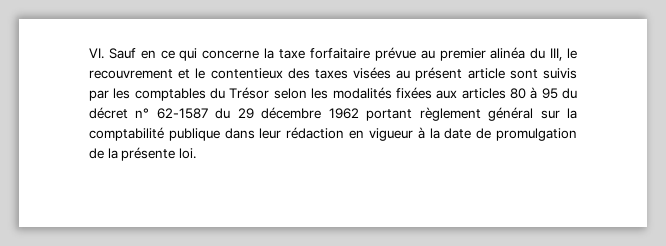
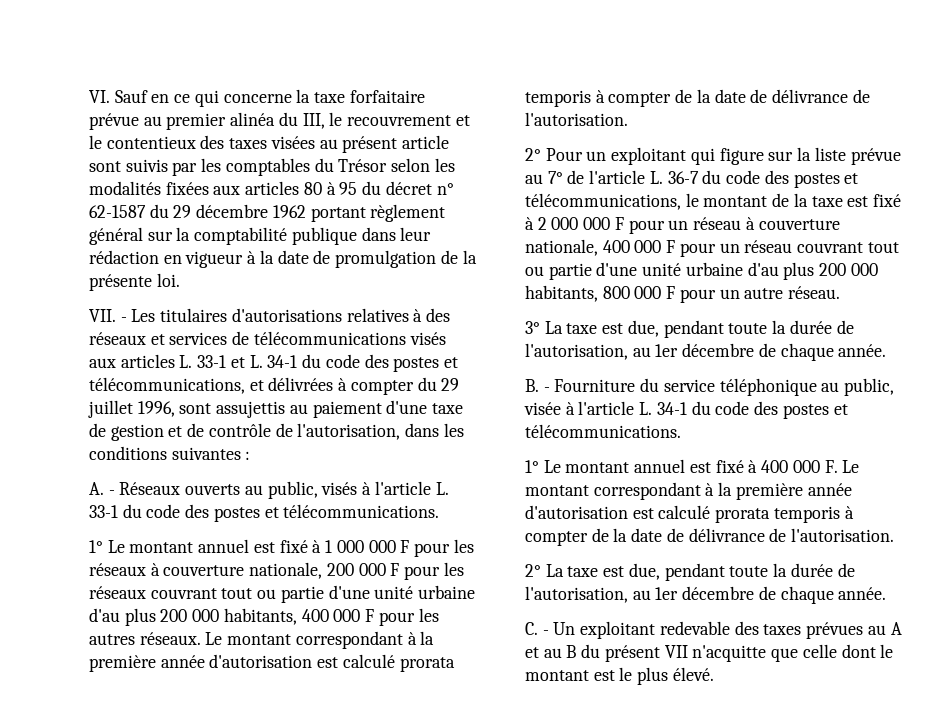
(196, 153) none -> [89,308,451,322] [89,331,446,345] [89,354,458,372] [89,377,460,395] [88,400,464,418] [89,423,464,441] [89,446,251,460] [89,481,449,499] [89,504,440,522] [89,539,474,557] [89,562,464,580] [89,585,476,603] [89,608,439,626] [89,631,435,649] [89,654,455,672] [525,89,870,107] [525,112,628,126] [525,147,901,165] [525,170,859,188] [525,193,902,210] [525,217,840,234] [525,239,899,257] [525,262,878,280] [525,285,841,303] [525,320,854,338] [525,343,887,361] [525,378,895,396] [524,401,848,419] [525,424,681,438] [525,459,860,473] [525,482,852,500] [525,505,854,523] [525,528,895,546] [525,563,855,581] [525,586,887,604] [525,621,902,639] [525,644,894,662] [525,667,714,685] // VII. - Les titulaires d'autorisations relatives à des réseaux et services de télécommunications visés aux articles L. 33-1 et L. 34-1 du code des postes et télécommunications, et délivrées à compter du 29 juillet 1996, sont assujettis au paiement d'une taxe de gestion et de contrôle de l'autorisation, dans les conditions suivantes : // A. - Réseaux ouverts au public, visés à l'article L. 33-1 du code des postes et télécommunications. // 1° Le montant annuel est fixé à 1 000 000 F pour les réseaux à couverture nationale, 200 000 F pour les réseaux couvrant tout ou partie d'une unité urbaine d'au plus 200 000 habitants, 400 000 F pour les autres réseaux. Le montant correspondant à la première année d'autorisation est calculé prorata temporis à compter de la date de délivrance de l'autorisation. // 2° Pour un exploitant qui figure sur la liste prévue au 7° de l'article L. 36-7 du code des postes et télécommunications, le montant de la taxe est fixé à 2 000 000 F pour un réseau à couverture nationale, 400 000 F pour un réseau couvrant tout ou partie d'une unité urbaine d'au plus 200 000 habitants, 800 000 F pour un autre réseau. // 3° La taxe est due, pendant toute la durée de l'autorisation, au 1er décembre de chaque année. // B. - Fourniture du service téléphonique au public, visée à l'article L. 34-1 du code des postes et télécommunications. // 1° Le montant annuel est fixé à 400 000 F. Le montant correspondant à la première année d'autorisation est calculé prorata temporis à compter de la date de délivrance de l'autorisation. // 2° La taxe est due, pendant toute la durée de l'autorisation, au 1er décembre de chaque année. // C. - Un exploitant redevable des taxes prévues au A et au B du présent VII n'acquitte que celle dont le montant est le plus élevé.

